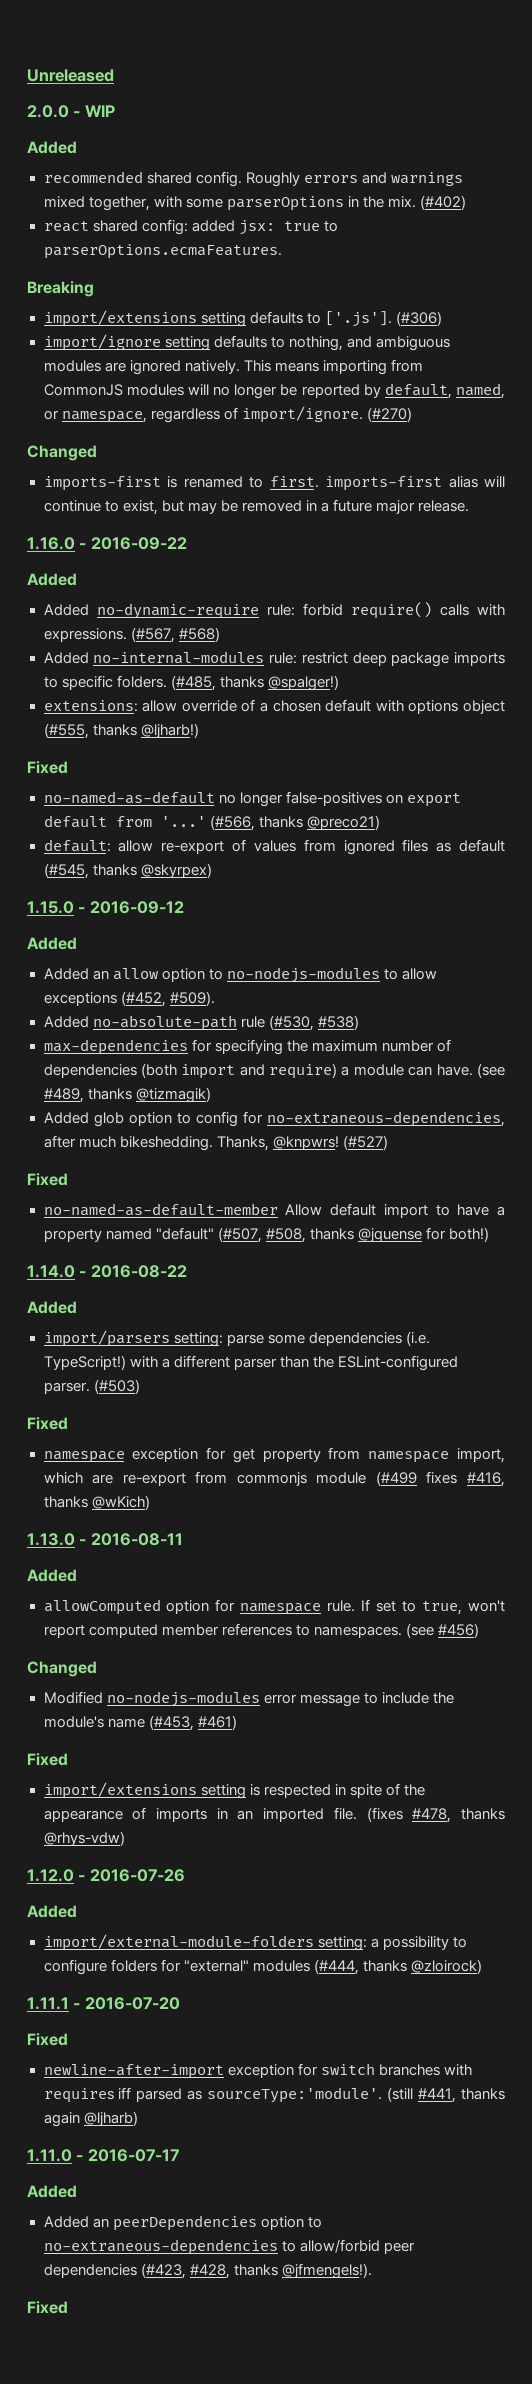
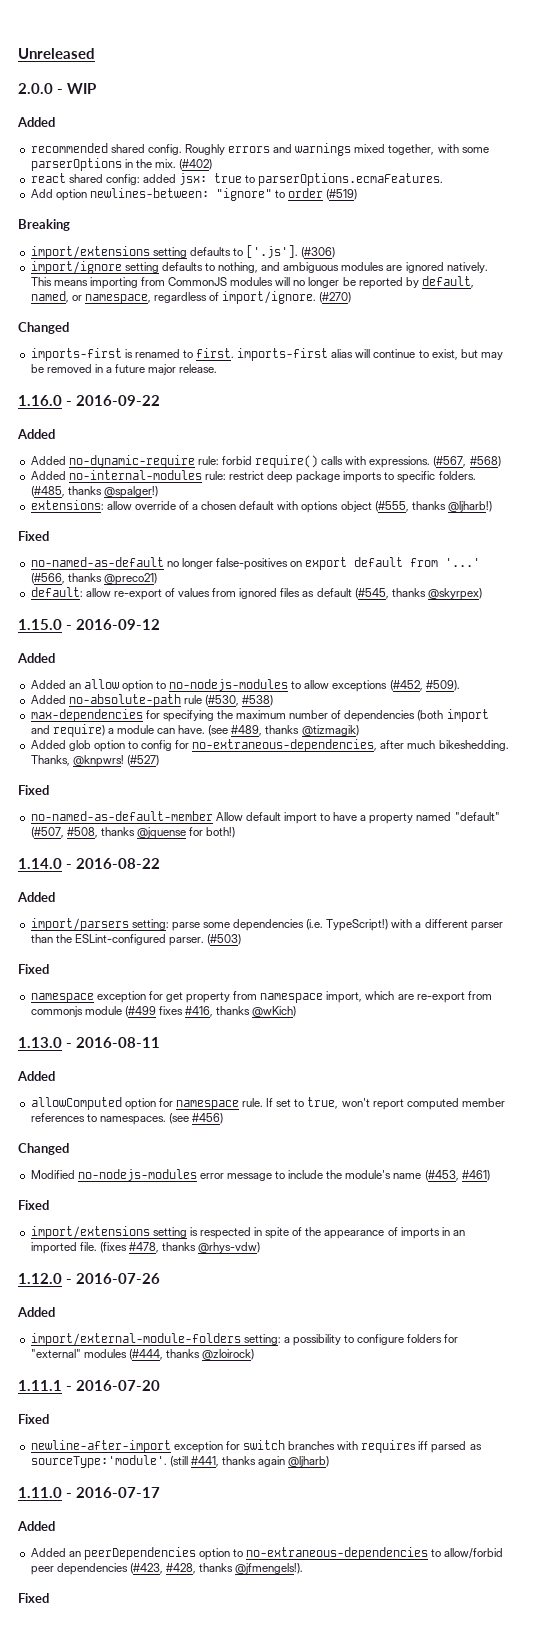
(282, 251) none -> [30,188,358,201] // Add option newlines-between: "ignore" to order (#519)

